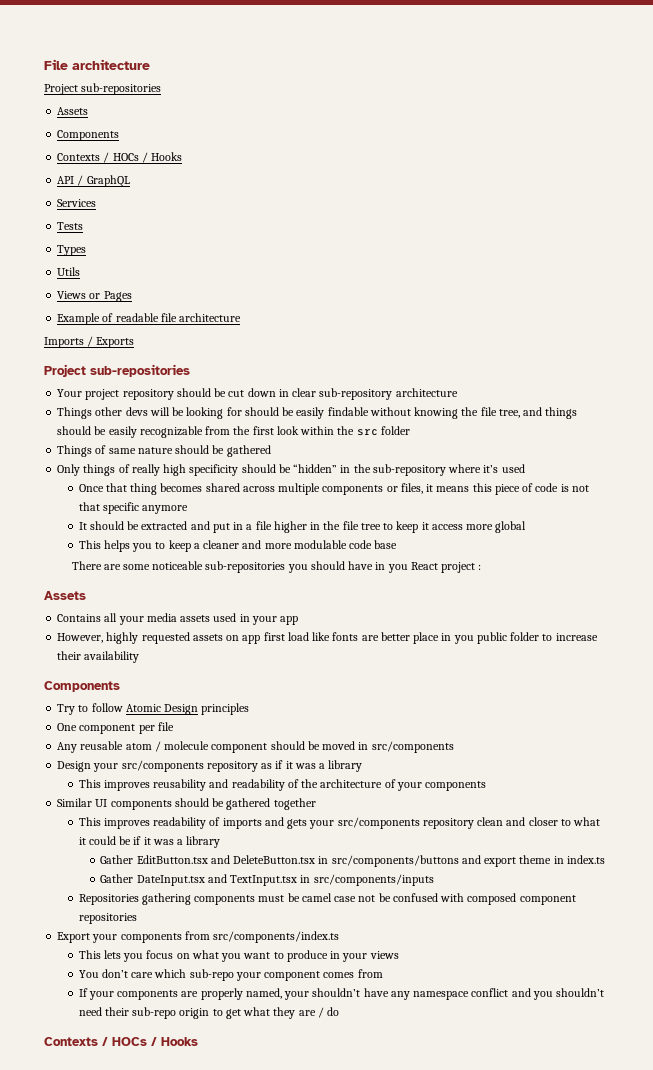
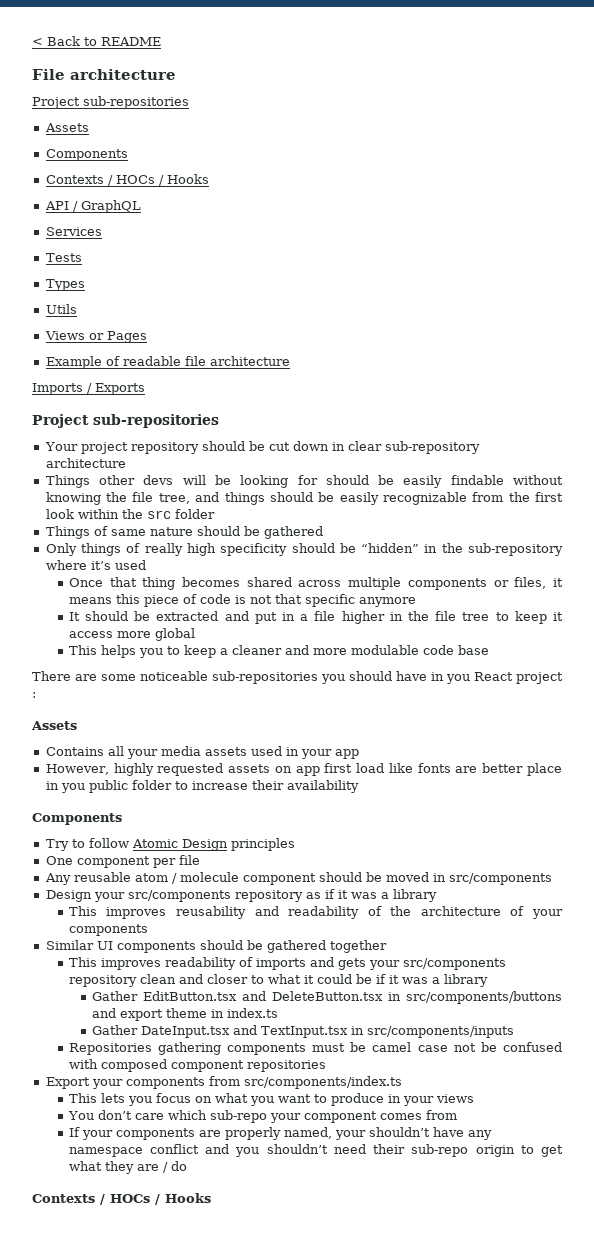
(44, 64) none -> [32,36,161,46] < Back to README //

